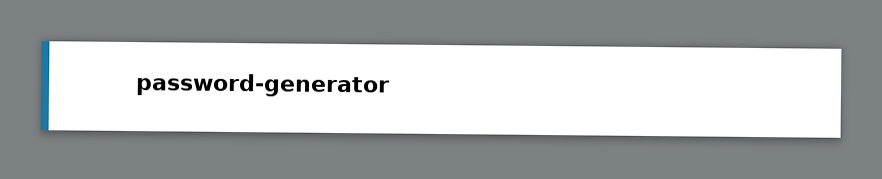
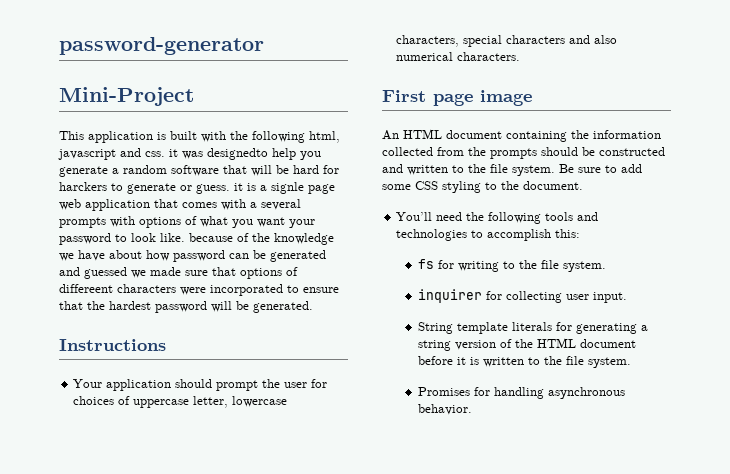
(390, 85) none -> [59,87,194,106] [59,131,340,143] [58,148,321,160] [59,165,339,177] [59,182,335,194] [59,199,301,211] [59,216,315,228] [59,233,334,245] [59,250,326,262] [59,267,298,279] [59,284,339,296] [59,301,313,313] [59,339,166,351] [73,379,328,391] [73,396,288,408] [396,35,618,47] [396,52,521,61] [382,90,532,106] [382,129,661,142] [382,147,665,159] [382,164,642,176] [382,181,583,193] [396,212,599,224] [396,229,581,241] [418,259,607,272] [418,289,628,303] [418,322,649,334] [418,338,637,351] [418,356,632,368] [418,387,626,399] [418,404,473,415] // Mini-Project // This application is built with the following html, javascript and css. it was designedto help you generate a random software that will be hard for harckers to generate or guess. it is a signle page web application that comes with a several prompts with options of what you want your password to look like. because of the knowledge we have about how password can be generated and guessed we made sure that options of differeent characters were incorporated to ensure that the hardest password will be generated. // Instructions // Your application should prompt the user for choices of uppercase letter, lowercase characters, special characters and also numerical characters. // First page image // An HTML document containing the information collected from the prompts should be constructed and written to the file system. Be sure to add some CSS styling to the document. // You’ll need the following tools and technologies to accomplish this: // fs for writing to the file system. // inquirer for collecting user input. // String template literals for generating a string version of the HTML document before it is written to the file system. // Promises for handling asynchronous behavior.

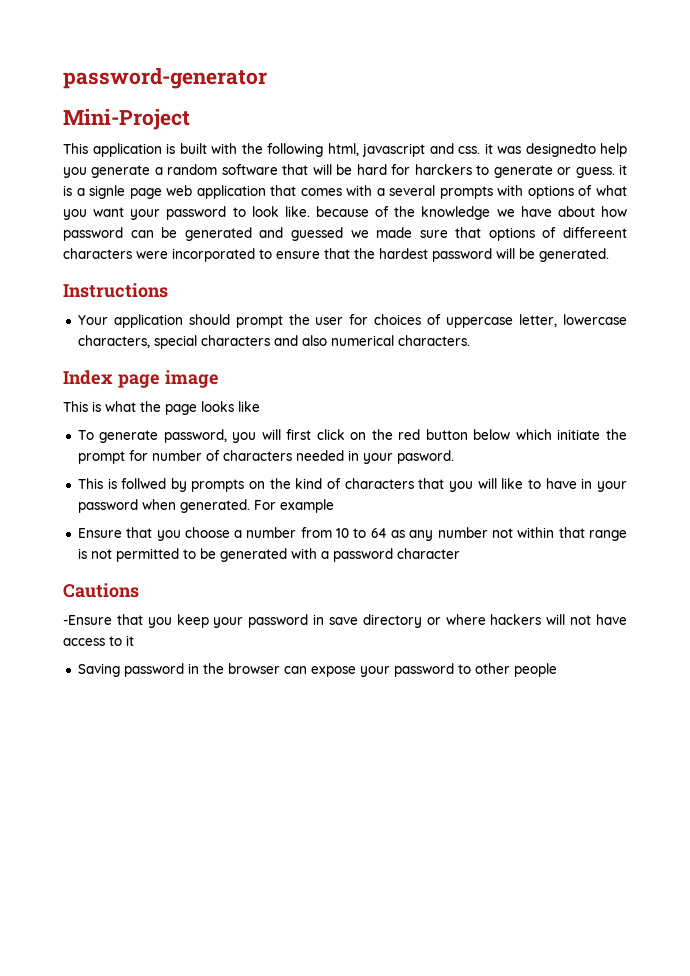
[382,90,426,102] First -> [63,370,113,385] Index
[382,129,661,142] [382,147,665,159] [382,164,642,176] [382,181,583,193] [396,212,599,224] [396,229,581,241] [418,259,607,272] [418,289,628,303] [418,322,649,334] [418,338,637,351] [418,356,632,368] [418,387,626,399] [418,404,473,415] An HTML document containing the information collected from the prompts should be constructed and written to the file system. Be sure to add some CSS styling to the document. // You’ll need the following tools and technologies to accomplish this: // fs for writing to the file system. // inquirer for collecting user input. // String template literals for generating a string version of the HTML document before it is written to the file system. // Promises for handling asynchronous behavior. -> [63,401,260,415] [77,429,627,443] [77,450,454,464] [77,478,627,492] [77,499,334,513] [77,527,627,541] [77,548,460,562] [63,583,139,598] [63,614,627,628] [63,635,134,646] [77,663,557,677] This is what the page looks like // To generate password, you will first click on the red button below which initiate the prompt for number of characters needed in your pasword. // This is follwed by prompts on the kind of characters that you will like to have in your password when generated. For example // Ensure that you choose a number from 10 to 64 as any number not within that range is not permitted to be generated with a password character // Cautions // -Ensure that you keep your password in save directory or where hackers will not have access to it // Saving password in the browser can expose your password to other people

